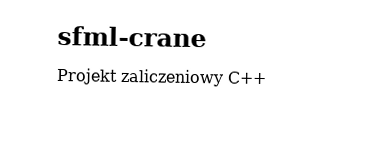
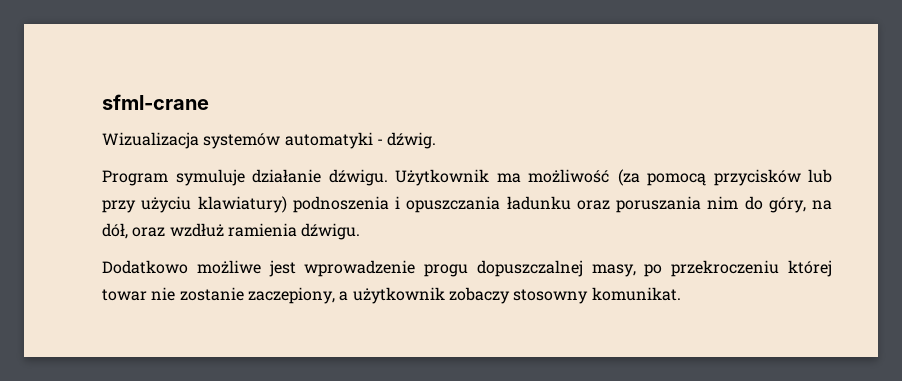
[56,67,267,87] Projekt zaliczeniowy C++ -> [102,132,437,149] [102,169,832,186] [102,196,832,213] [102,223,361,240] [102,260,833,277] [102,287,681,304] Wizualizacja systemów automatyki - dźwig. // Program symuluje działanie dźwigu. Użytkownik ma możliwość (za pomocą przycisków lub przy użyciu klawiatury) podnoszenia i opuszczania ładunku oraz poruszania nim do góry, na dół, oraz wzdłuż ramienia dźwigu. // Dodatkowo możliwe jest wprowadzenie progu dopuszczalnej masy, po przekroczeniu której towar nie zostanie zaczepiony, a użytkownik zobaczy stosowny komunikat.

